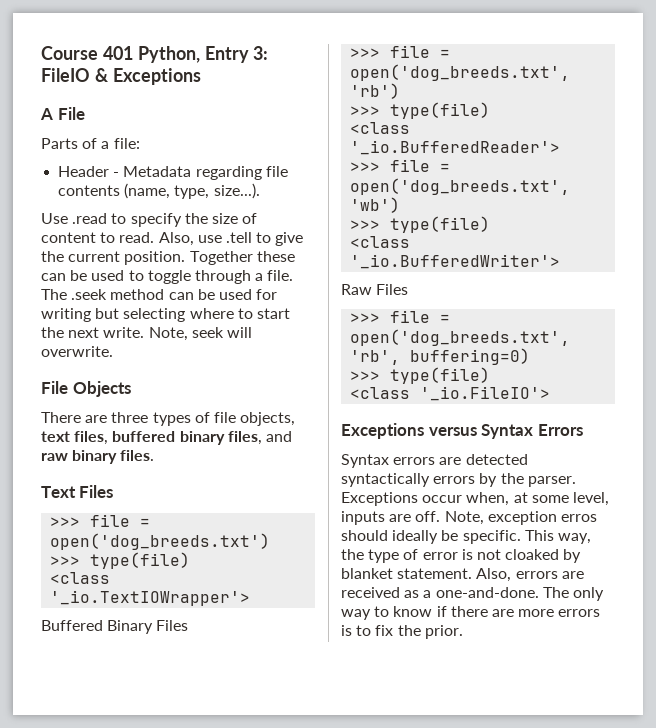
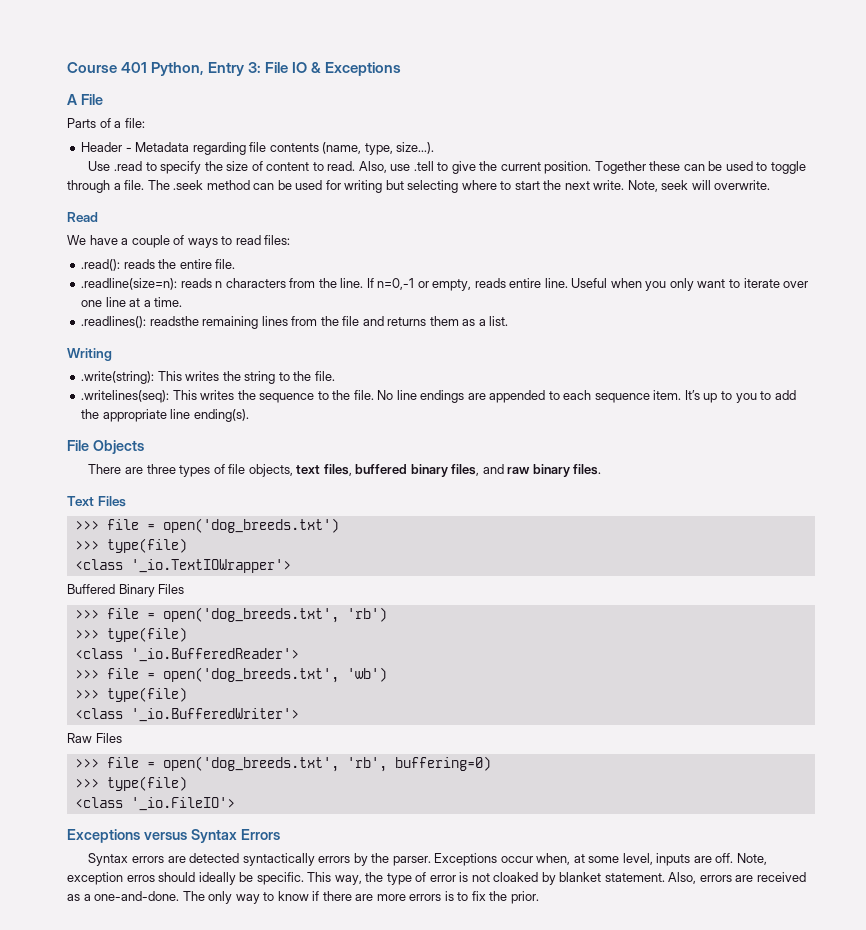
[41,68,90,82] FileIO -> [265,62,308,73] File IO
(113, 351) none -> [67,212,98,222] [67,235,291,248] [81,259,236,271] [81,278,809,291] [81,297,183,307] [81,316,509,329] [67,348,112,361] [81,371,335,384] [81,390,796,403] [81,409,249,422] // Read // We have a couple of ways to read files: // .read(): reads the entire file. // .readline(size=n): reads n characters from the line. If n=0,-1 or empty, reads entire line. Useful when you only want to iterate over one line at a time. // .readlines(): readsthe remaining lines from the file and returns them as a list. // Writing // .write(string): This writes the string to the file. // .writelines(seq): This writes the sequence to the file. No line endings are appended to each sequence item. It’s up to you to add the appropriate line ending(s).

